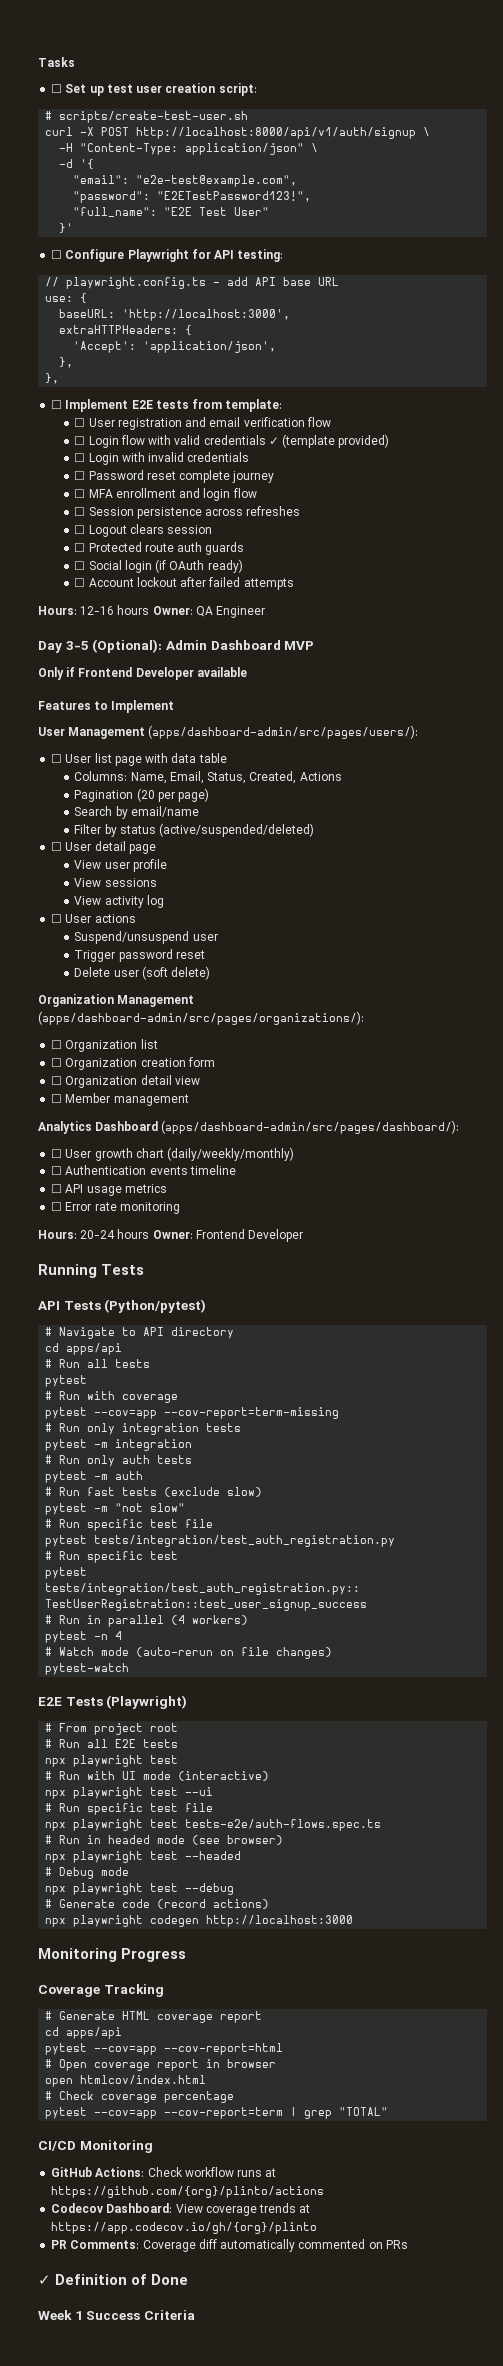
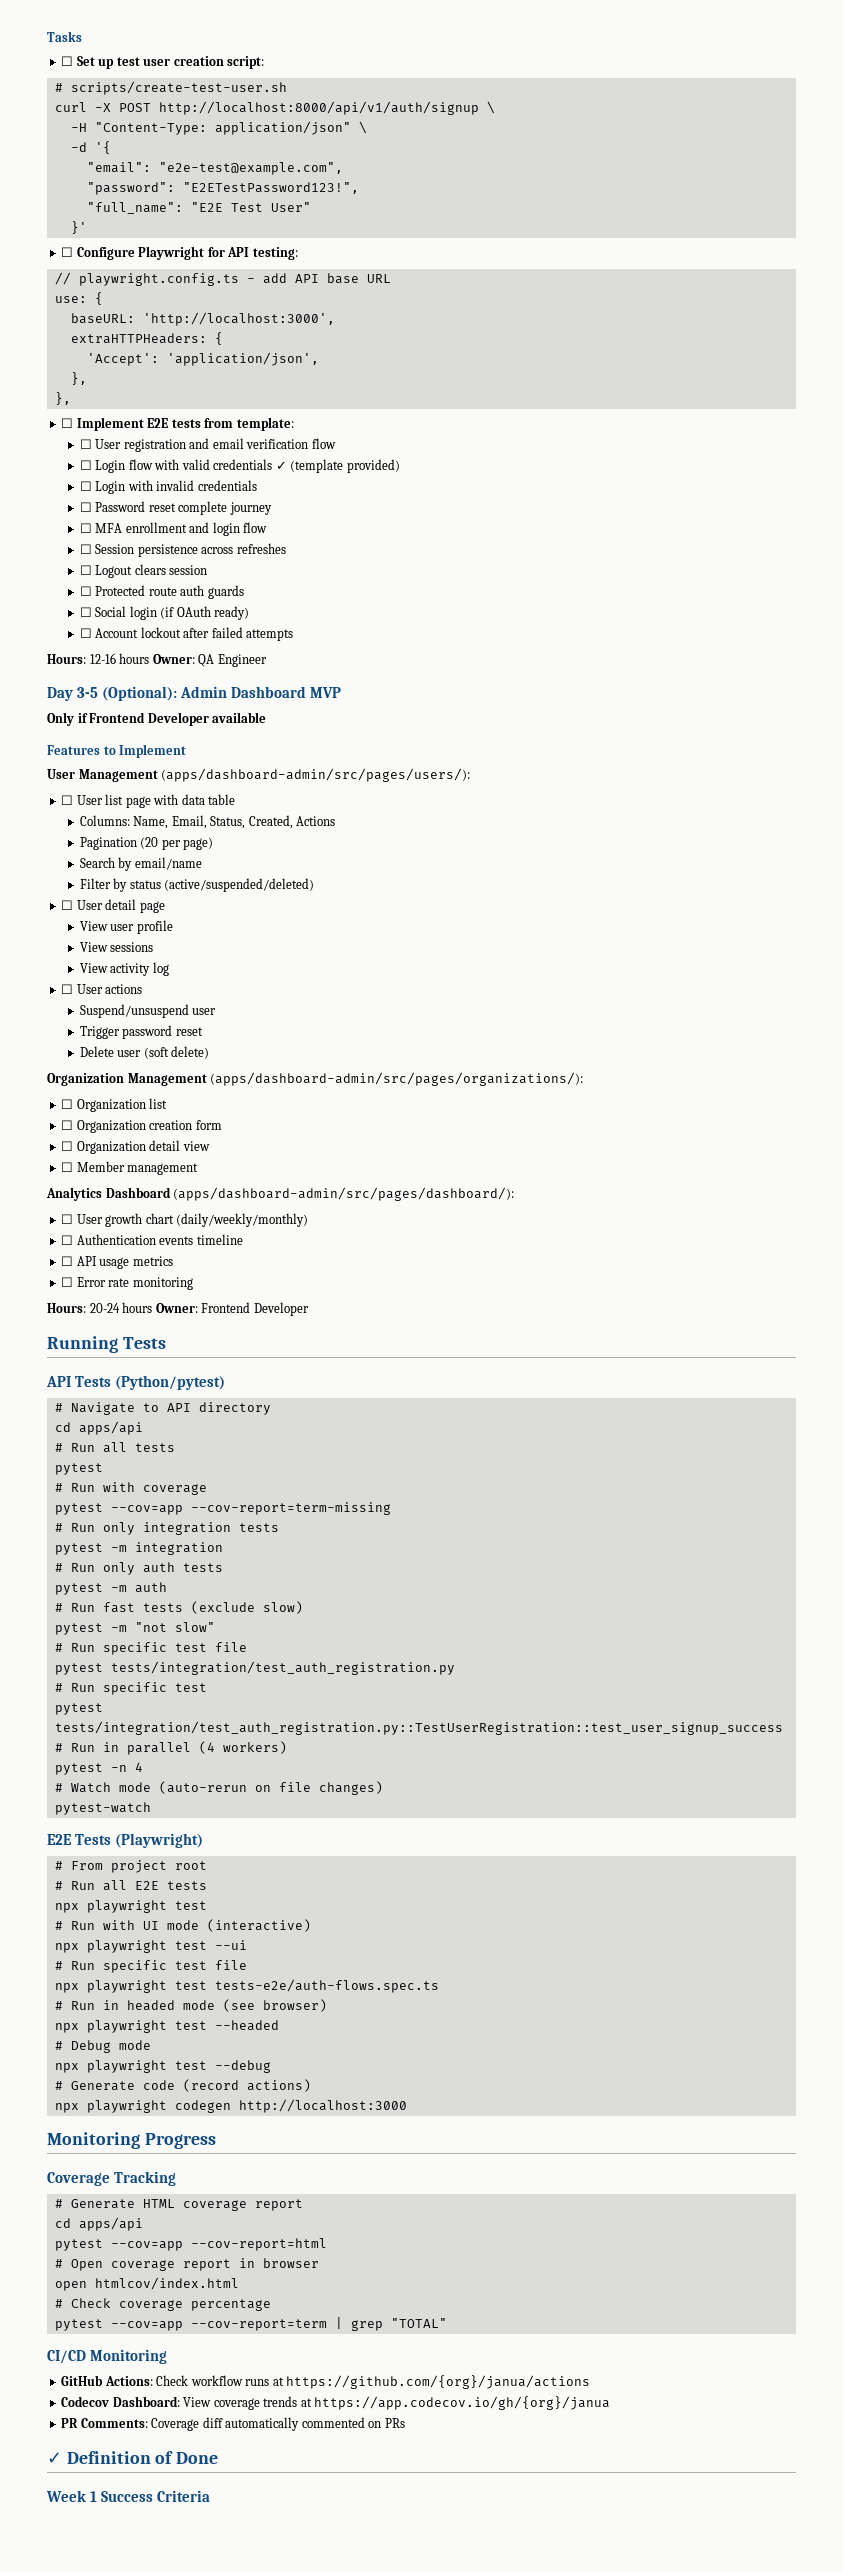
[51,2186,325,2198] https://github.com/{org}/plinto/actions -> [286,2375,591,2389] https://github.com/{org}/janua/actions
[51,2222,318,2234] https://app.codecov.io/gh/{org}/plinto -> [314,2396,611,2410] https://app.codecov.io/gh/{org}/janua

